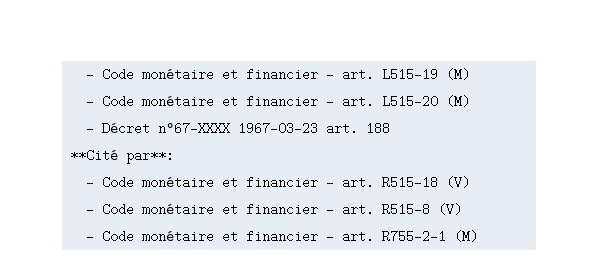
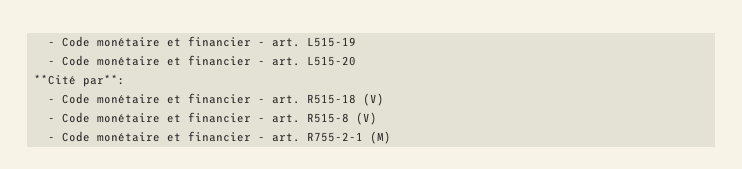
[446,68,471,81] (M) -> (357, 42) none
[446,95,471,108] [86,122,391,135] (M) // - Décret n°67-XXXX 1967-03-23 art. 188 -> (357, 61) none

